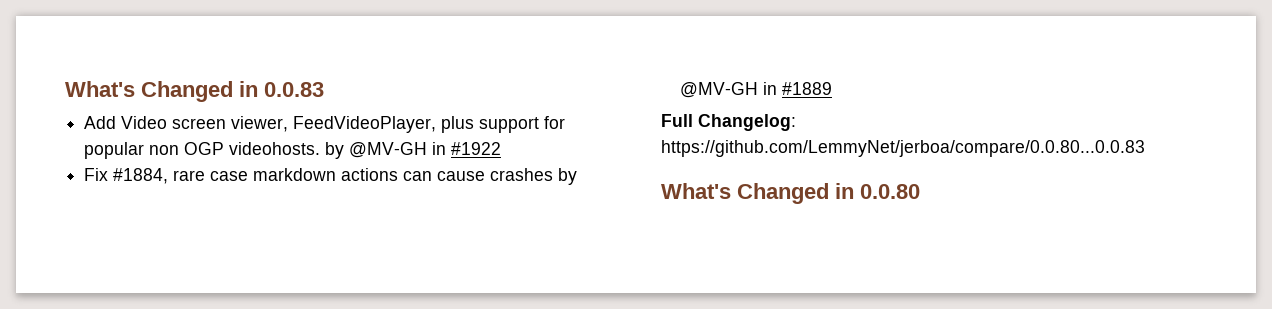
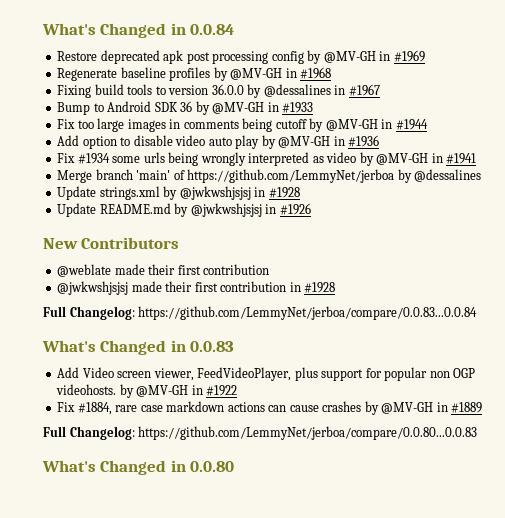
[65,81,258,102] What's Changed in -> [42,23,235,38] [57,50,425,64] [57,67,332,81] [57,84,380,98] [57,101,314,115] [57,118,428,132] [57,135,380,149] [57,152,477,166] [57,169,482,183] [57,186,300,200] [57,203,311,217] [43,237,180,249] [57,264,270,277] [57,281,336,295] [43,306,478,320] [42,340,186,355] What's Changed in 0.0.84 // Restore deprecated apk post processing config by @MV-GH in #1969 // Regenerate baseline profiles by @MV-GH in #1968 // Fixing build tools to version 36.0.0 by @dessalines in #1967 // Bump to Android SDK 36 by @MV-GH in #1933 // Fix too large images in comments being cutoff by @MV-GH in #1944 // Add option to disable video auto play by @MV-GH in #1936 // Fix #1934 some urls being wrongly interpreted as video by @MV-GH in #1941 // Merge branch 'main' of https://github.com/LemmyNet/jerboa by @dessalines // Update strings.xml by @jwkwshjsjsj in #1928 // Update README.md by @jwkwshjsjsj in #1926 // New Contributors // @weblate made their first contribution // @jwkwshjsjsj made their first contribution in #1928 // Full Changelog: https://github.com/LemmyNet/jerboa/compare/0.0.83...0.0.84 // What's Changed in

